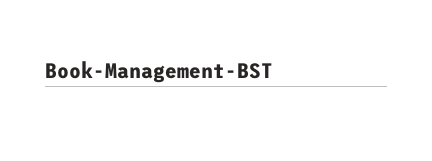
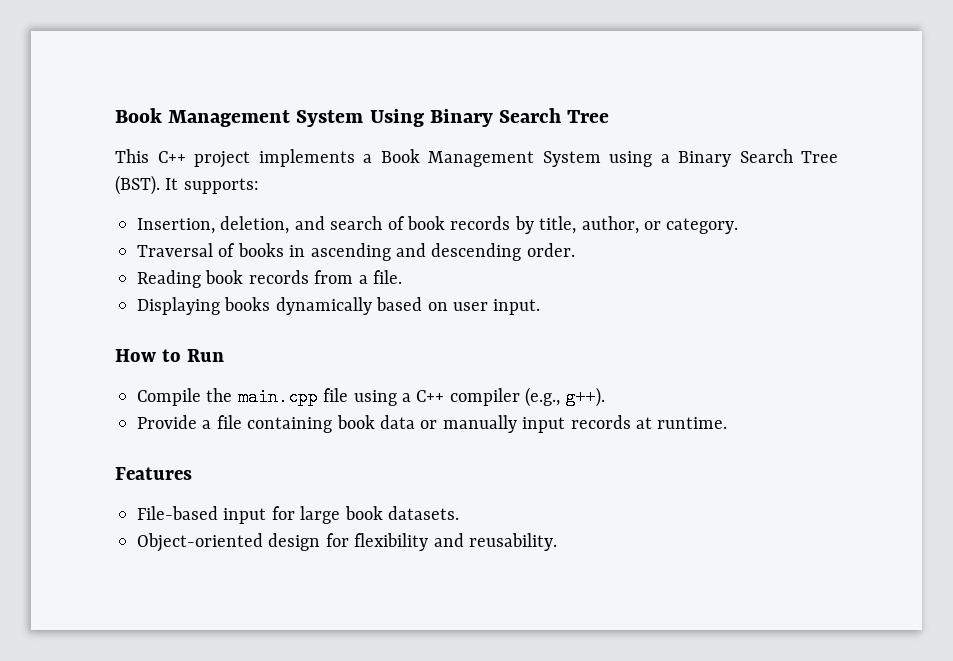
[45,61,273,83] Book-Management-BST -> [115,108,610,127] [115,149,838,168] [115,175,259,195] [137,216,739,234] [137,243,575,261] [137,270,402,288] [137,297,541,315] [115,349,224,362] [137,387,605,407] [137,415,728,433] [115,467,192,480] [137,506,459,524] [137,533,557,552] Book Management System Using Binary Search Tree // This C++ project implements a Book Management System using a Binary Search Tree (BST). It supports: // Insertion, deletion, and search of book records by title, author, or category. // Traversal of books in ascending and descending order. // Reading book records from a file. // Displaying books dynamically based on user input. // How to Run // Compile the main.cpp file using a C++ compiler (e.g., g++). // Provide a file containing book data or manually input records at runtime. // Features // File-based input for large book datasets. // Object-oriented design for flexibility and reusability.

